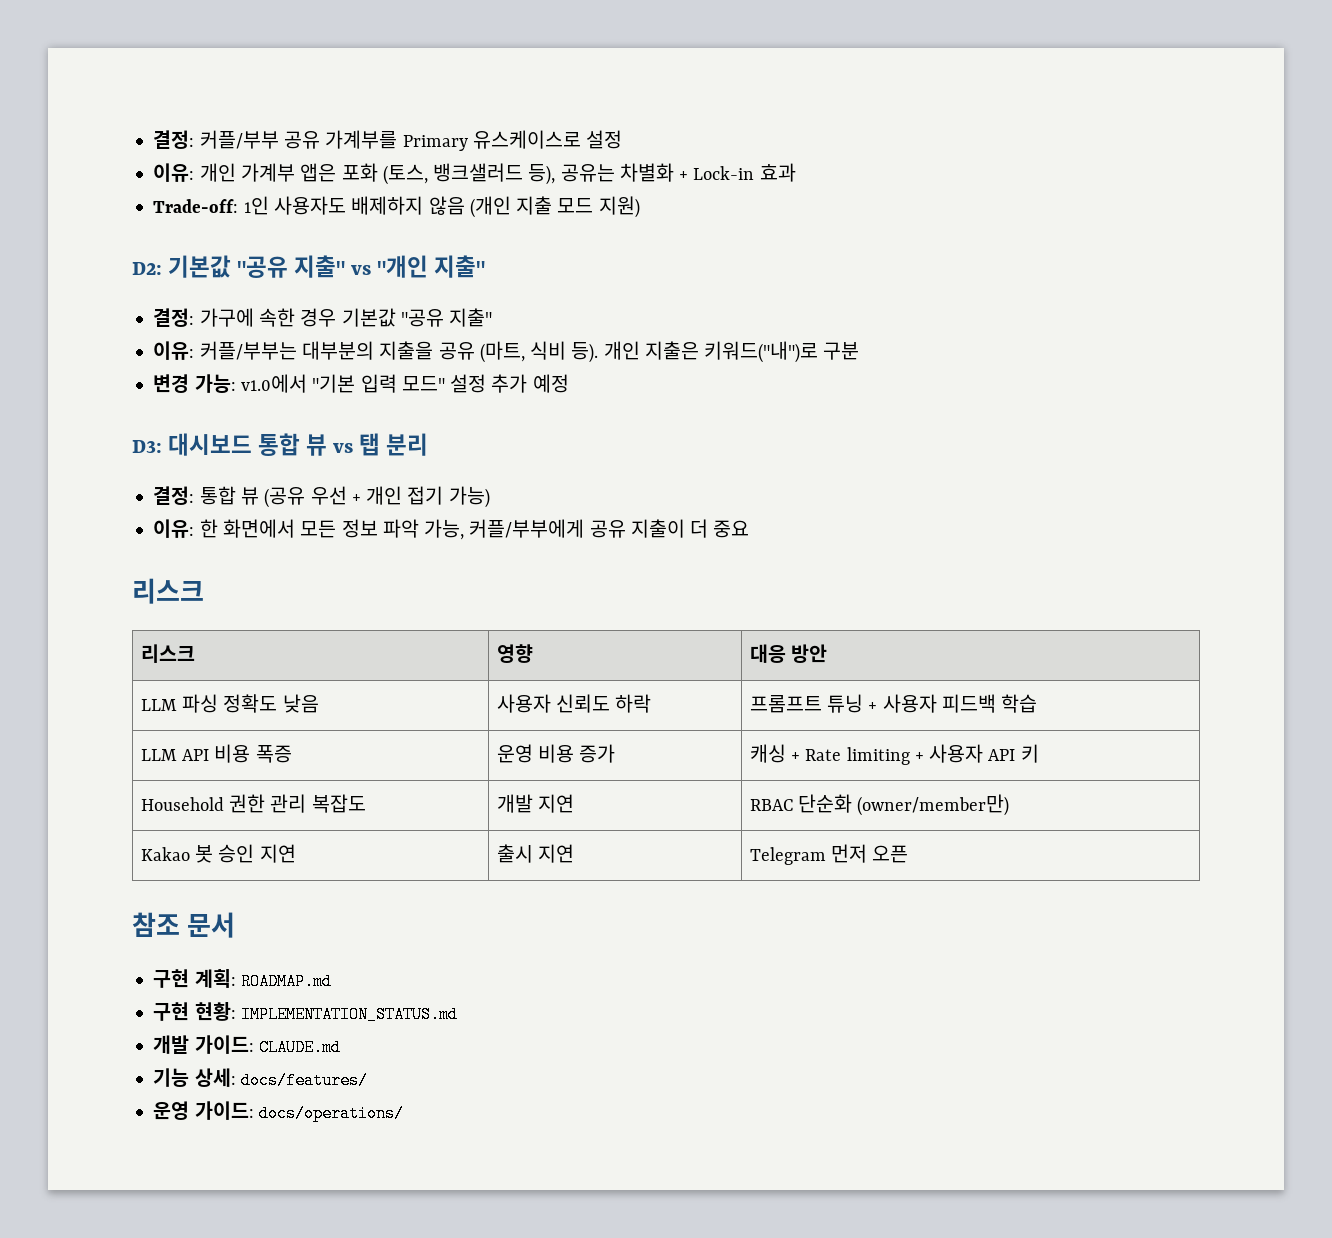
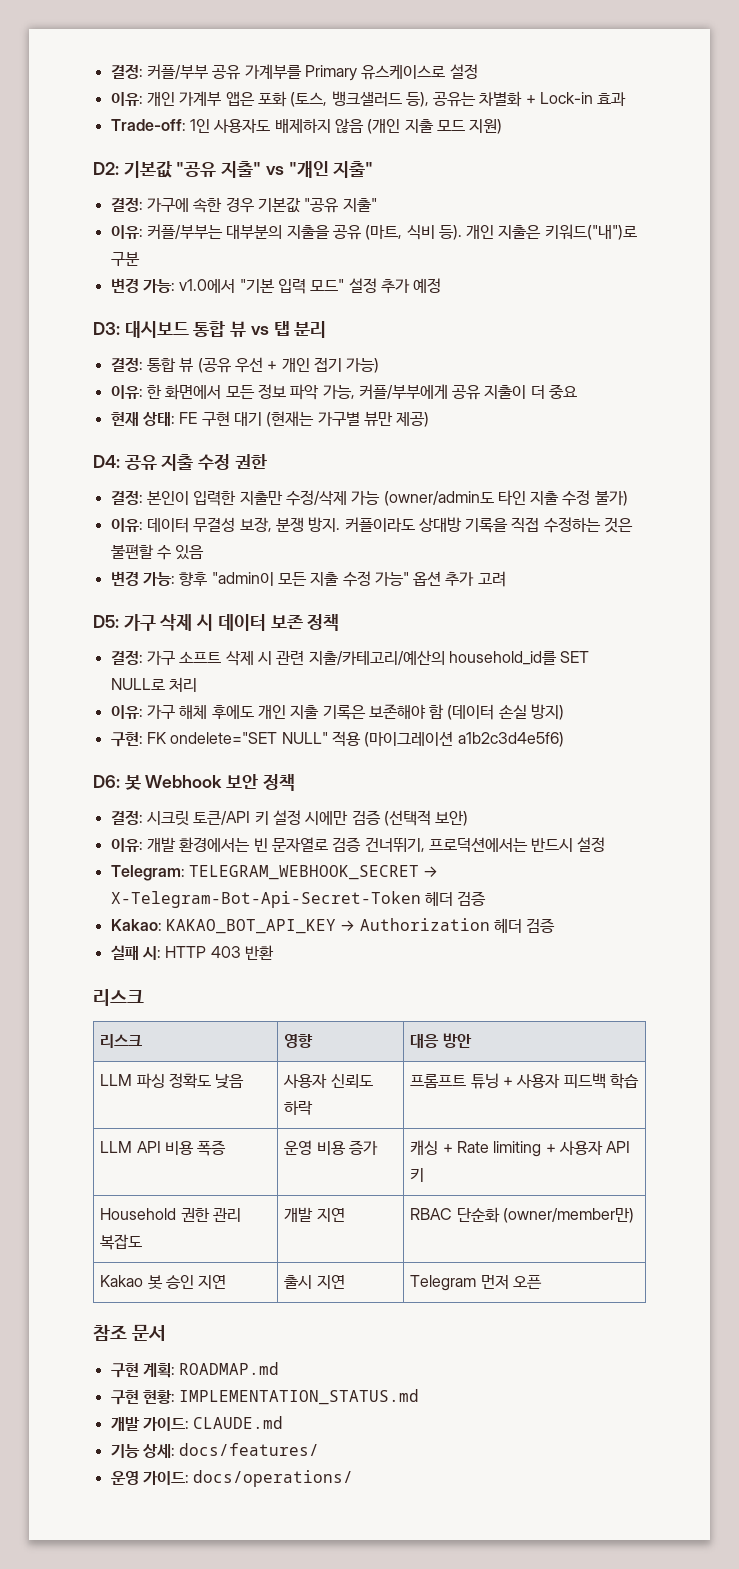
(750, 529) none -> [110,411,430,427] [93,454,267,471] [110,490,628,506] [110,517,634,533] [110,544,205,560] [110,571,506,587] [93,614,340,631] [110,650,590,666] [110,677,197,692] [110,704,565,720] [110,731,564,747] [93,774,295,791] [110,810,469,826] [110,837,606,852] [110,865,439,881] [110,891,487,908] [110,918,556,934] [110,945,274,960] // 현재 상태: FE 구현 대기 (현재는 가구별 뷰만 제공) // D4: 공유 지출 수정 권한 // 결정: 본인이 입력한 지출만 수정/삭제 가능 (owner/admin도 타인 지출 수정 불가) // 이유: 데이터 무결성 보장, 분쟁 방지. 커플이라도 상대방 기록을 직접 수정하는 것은 불편할 수 있음 // 변경 가능: 향후 "admin이 모든 지출 수정 가능" 옵션 추가 고려 // D5: 가구 삭제 시 데이터 보존 정책 // 결정: 가구 소프트 삭제 시 관련 지출/카테고리/예산의 household_id를 SET NULL로 처리 // 이유: 가구 해체 후에도 개인 지출 기록은 보존해야 함 (데이터 손실 방지) // 구현: FK ondelete="SET NULL" 적용 (마이그레이션 a1b2c3d4e5f6) // D6: 봇 Webhook 보안 정책 // 결정: 시크릿 토큰/API 키 설정 시에만 검증 (선택적 보안) // 이유: 개발 환경에서는 빈 문자열로 검증 건너뛰기, 프로덕션에서는 반드시 설정 // Telegram: TELEGRAM_WEBHOOK_SECRET → X-Telegram-Bot-Api-Secret-Token 헤더 검증 // Kakao: KAKAO_BOT_API_KEY → Authorization 헤더 검증 // 실패 시: HTTP 403 반환

